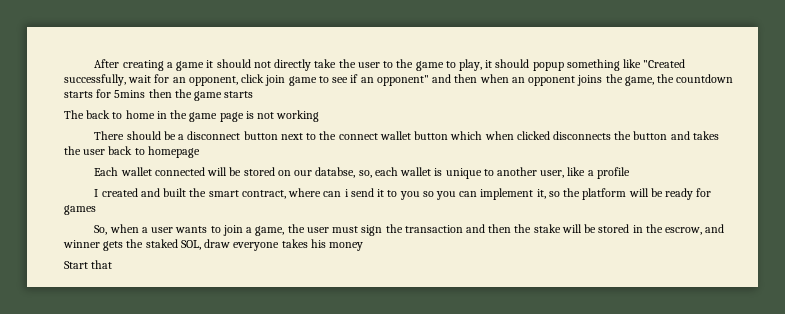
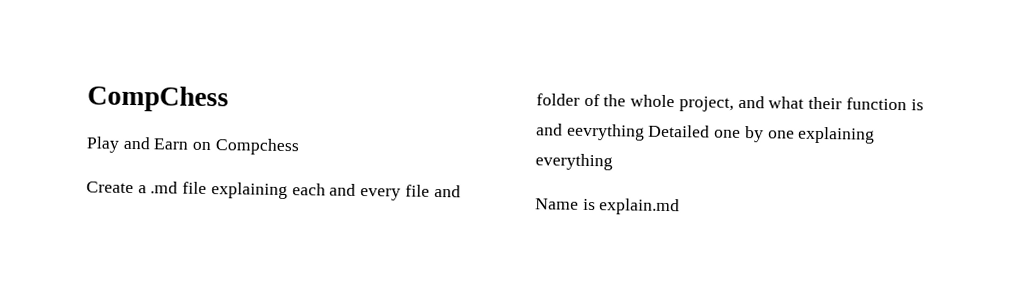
[94,59,686,71] [64,74,734,86] [64,89,254,101] [64,110,320,122] [94,131,719,140] [64,146,200,158] [94,167,630,179] [94,188,712,200] [64,205,96,215] [94,224,725,236] [63,239,364,251] [64,260,113,269] After creating a game it should not directly take the user to the game to play, it should popup something like "Created successfully, wait for an opponent, click join game to see if an opponent" and then when an opponent joins the game, the countdown starts for 5mins then the game starts // The back to home in the game page is not working // There should be a disconnect button next to the connect wallet button which when clicked disconnects the button and takes the user back to homepage // Each wallet connected will be stored on our databse, so, each wallet is unique to another user, like a profile // I created and built the smart contract, where can i send it to you so you can implement it, so the platform will be ready for games // So, when a user wants to join a game, the user must sign the transaction and then the stake will be stored in the escrow, and winner gets the staked SOL, draw everyone takes his money // Start that -> [87,85,229,113] [86,136,300,156] [86,181,461,201] [536,93,924,112] [536,123,876,144] [535,153,613,171] [535,198,681,216] CompChess // Play and Earn on Compchess // Create a .md file explaining each and every file and folder of the whole project, and what their function is and eevrything Detailed one by one explaining everything // Name is explain.md

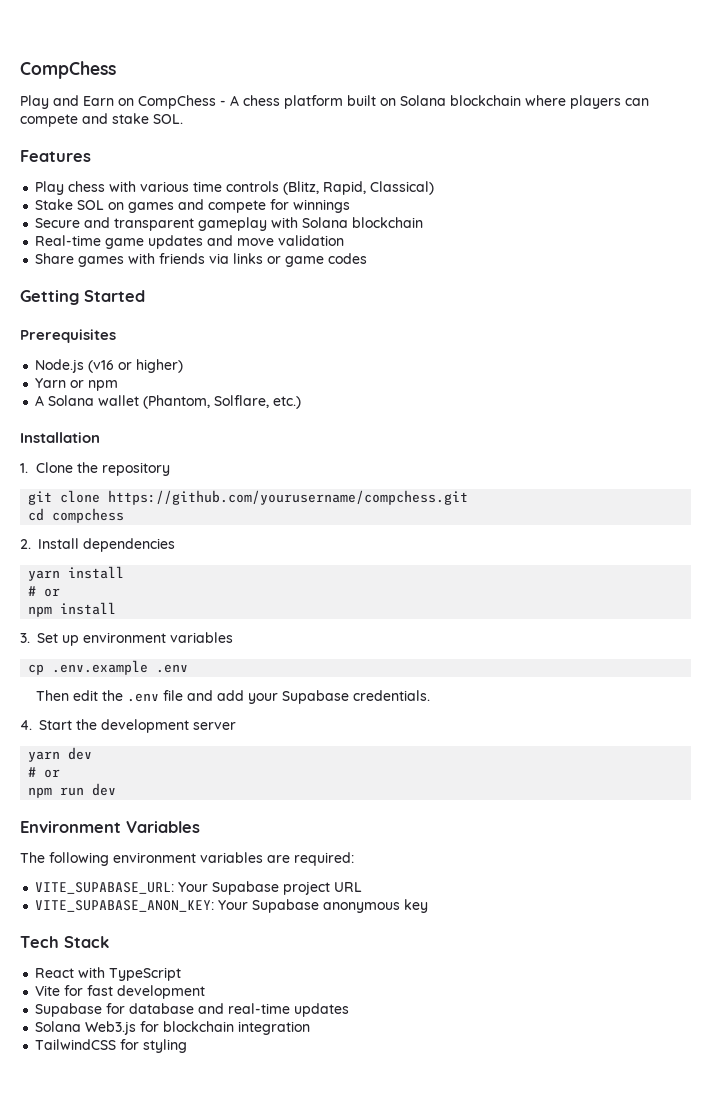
[214,138,300,156] [86,181,461,201] [536,93,924,112] [536,123,876,144] [535,153,613,171] [535,198,681,216] Compchess // Create a .md file explaining each and every file and folder of the whole project, and what their function is and eevrything Detailed one by one explaining everything // Name is explain.md -> [138,95,649,109] [20,113,183,127] [20,150,91,162] [35,181,435,195] [35,199,351,213] [35,217,424,231] [35,235,345,249] [35,253,368,267] [20,290,145,305] [20,329,116,343] [35,359,184,373] [35,378,119,391] [35,395,302,409] [20,432,100,443] [20,462,170,476] [28,490,469,505] [28,508,125,523] [20,538,175,552] [28,566,125,581] [28,586,61,597] [28,602,117,617] [20,632,233,646] [28,660,189,675] [35,690,430,704] [20,719,236,733] [28,747,93,762] [28,767,61,778] [28,783,117,798] [20,821,200,833] [20,852,354,866] [35,881,363,895] [35,899,429,913] [20,936,109,948] [35,967,182,981] [35,985,206,999] [35,1003,350,1017] [35,1021,311,1035] [35,1039,188,1053] CompChess - A chess platform built on Solana blockchain where players can compete and stake SOL. // Features // Play chess with various time controls (Blitz, Rapid, Classical) // Stake SOL on games and compete for winnings // Secure and transparent gameplay with Solana blockchain // Real-time game updates and move validation // Share games with friends via links or game codes // Getting Started // Prerequisites // Node.js (v16 or higher) // Yarn or npm // A Solana wallet (Phantom, Solflare, etc.) // Installation // 1. Clone the repository // git clone https://github.com/yourusername/compchess.git // cd compchess // 2. Install dependencies // yarn install // # or // npm install // 3. Set up environment variables // cp .env.example .env // Then edit the .env file and add your Supabase credentials. // 4. Start the development server // yarn dev // # or // npm run dev // Environment Variables // The following environment variables are required: // VITE_SUPABASE_URL: Your Supabase project URL // VITE_SUPABASE_ANON_KEY: Your Supabase anonymous key // Tech Stack // React with TypeScript // Vite for fast development // Supabase for database and real-time updates // Solana Web3.js for blockchain integration // TailwindCSS for styling

